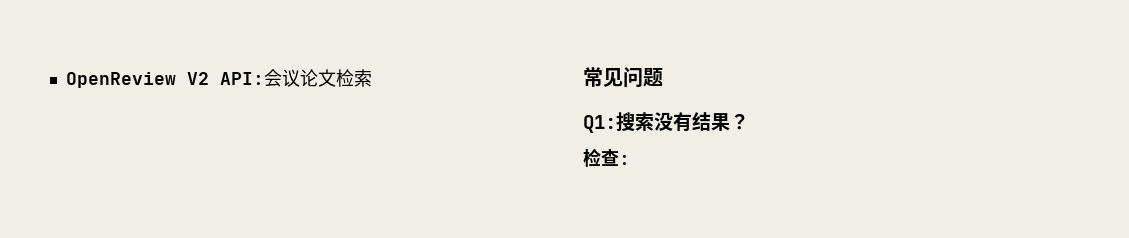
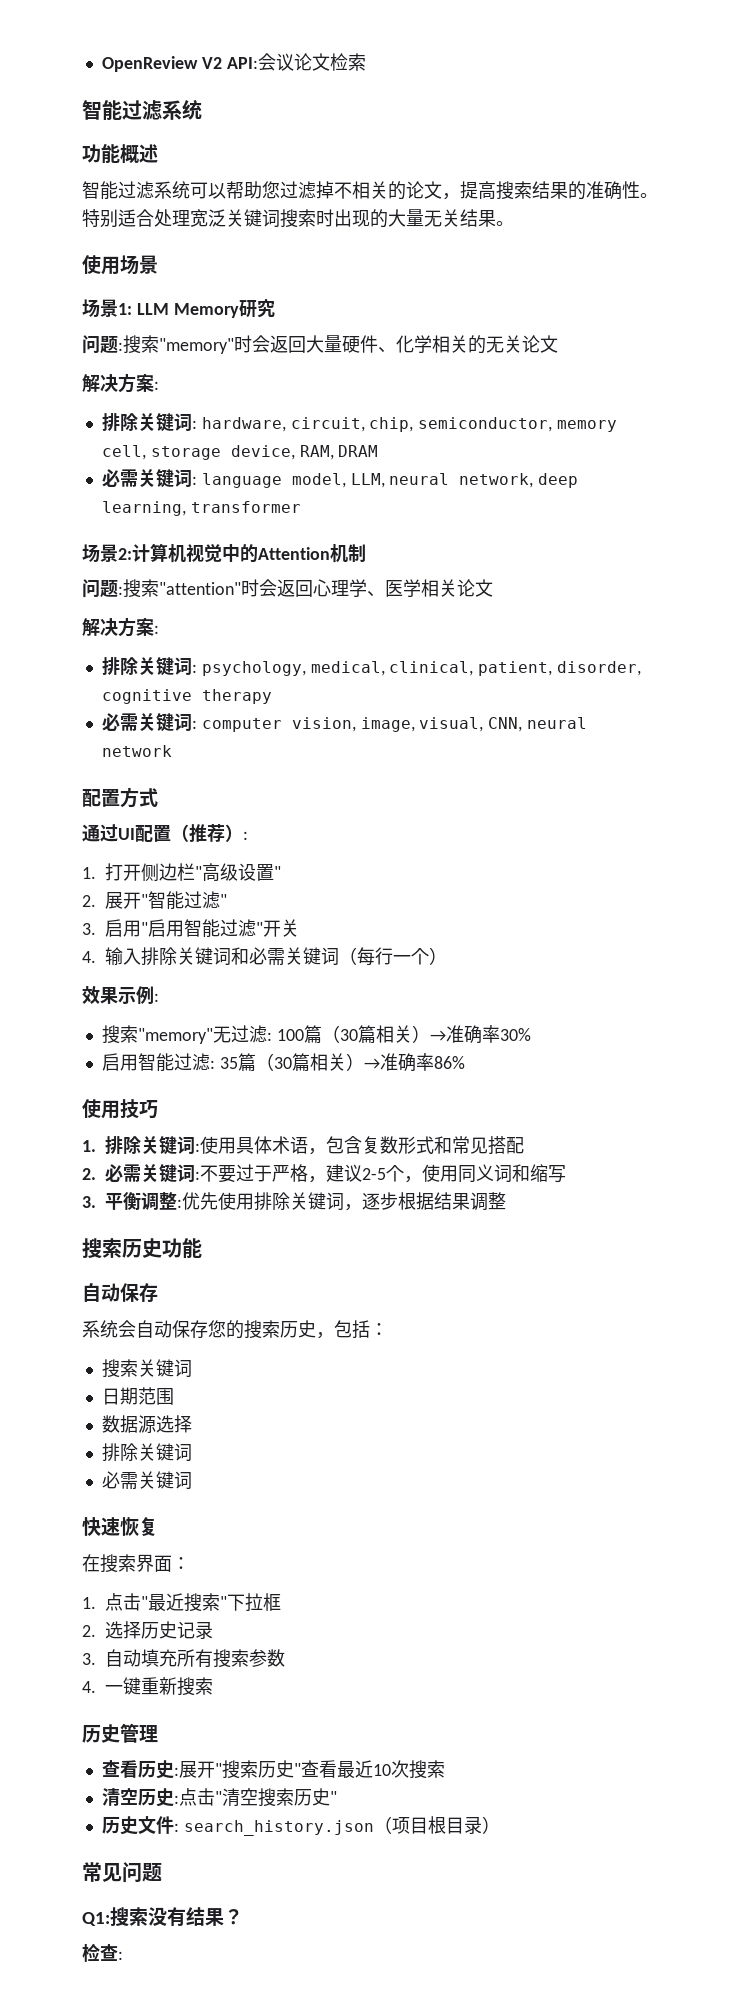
(372, 78) none -> [82,99,202,121] [82,144,158,164] [82,181,658,200] [82,209,514,228] [82,255,158,275] [82,299,275,318] [82,335,558,354] [82,373,159,393] [101,413,618,432] [101,445,379,460] [101,469,579,488] [101,501,301,516] [82,543,366,563] [82,579,493,598] [82,617,159,637] [101,657,642,676] [101,689,272,704] [101,713,588,732] [101,745,172,757] [82,787,158,808] [82,824,248,842] [82,863,281,882] [82,891,227,910] [82,919,299,938] [82,947,447,966] [82,985,159,1004] [101,1025,531,1044] [101,1053,465,1072] [82,1099,158,1119] [82,1136,524,1155] [82,1164,566,1183] [82,1192,506,1211] [82,1238,202,1259] [82,1283,158,1302] [82,1320,388,1339] [101,1359,192,1378] [101,1387,174,1405] [101,1415,192,1434] [101,1443,192,1462] [101,1471,192,1489] [82,1517,158,1536] [82,1554,190,1573] [82,1593,281,1612] [82,1621,213,1639] [82,1649,285,1668] [82,1677,213,1696] [82,1723,158,1743] [101,1760,445,1779] [101,1788,337,1807] [101,1816,500,1836] // 智能过滤系统 // 功能概述 // 智能过滤系统可以帮助您过滤掉不相关的论文，提高搜索结果的准确性。特别适合处理宽泛关键词搜索时出现的大量无关结果。 // 使用场景 // 场景1: LLM Memory研究 // 问题:搜索"memory"时会返回大量硬件、化学相关的无关论文 // 解决方案: // 排除关键词: hardware, circuit, chip, semiconductor, memory cell, storage device, RAM, DRAM // 必需关键词: language model, LLM, neural network, deep learning, transformer // 场景2:计算机视觉中的Attention机制 // 问题:搜索"attention"时会返回心理学、医学相关论文 // 解决方案: // 排除关键词: psychology, medical, clinical, patient, disorder, cognitive therapy // 必需关键词: computer vision, image, visual, CNN, neural network // 配置方式 // 通过UI配置（推荐）: // 1.打开侧边栏"高级设置" // 2.展开"智能过滤" // 3.启用"启用智能过滤"开关 // 4.输入排除关键词和必需关键词（每行一个） // 效果示例: // 搜索"memory"无过滤: 100篇（30篇相关）→准确率30% // 启用智能过滤: 35篇（30篇相关）→准确率86% // 使用技巧 // 1.排除关键词:使用具体术语，包含复数形式和常见搭配 // 2.必需关键词:不要过于严格，建议2-5个，使用同义词和缩写 // 3.平衡调整:优先使用排除关键词，逐步根据结果调整 // 搜索历史功能 // 自动保存 // 系统会自动保存您的搜索历史，包括： // 搜索关键词 // 日期范围 // 数据源选择 // 排除关键词 // 必需关键词 // 快速恢复 // 在搜索界面： // 1.点击"最近搜索"下拉框 // 2.选择历史记录 // 3.自动填充所有搜索参数 // 4.一键重新搜索 // 历史管理 // 查看历史:展开"搜索历史"查看最近10次搜索 // 清空历史:点击"清空搜索历史" // 历史文件: search_history.json（项目根目录）

